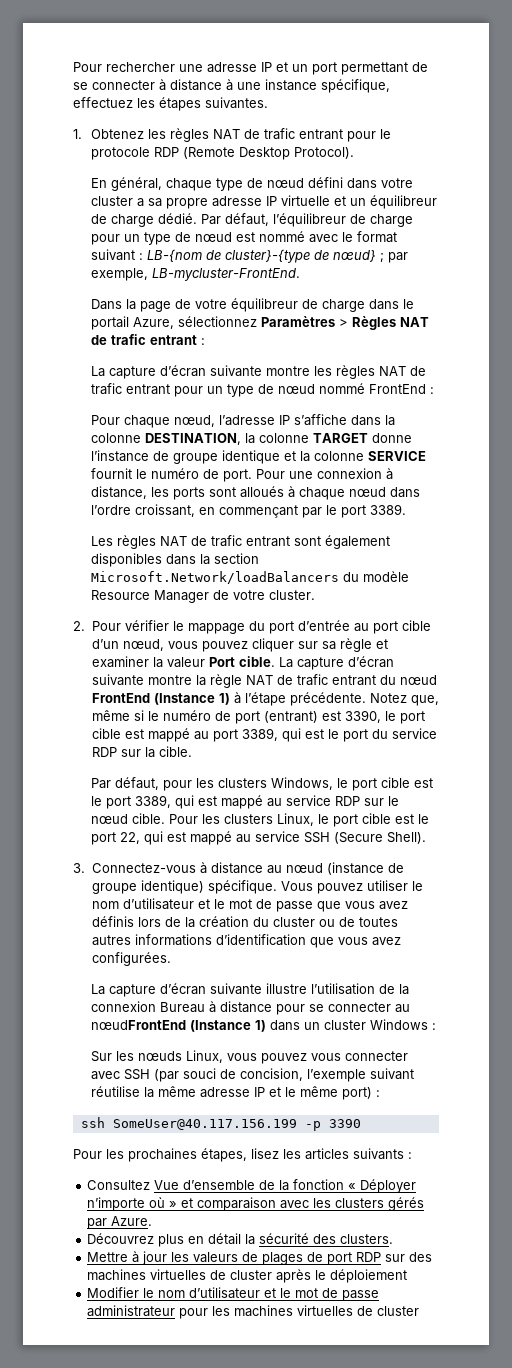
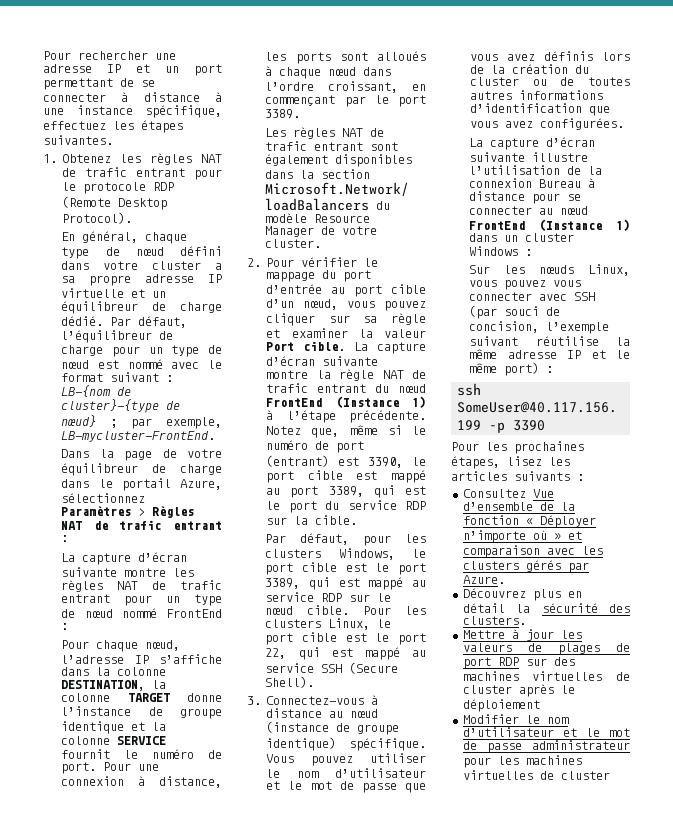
[91,1020,187,1030] nœudFrontEnd -> [560,206,589,215] [469,221,526,230] nœud FrontEnd

